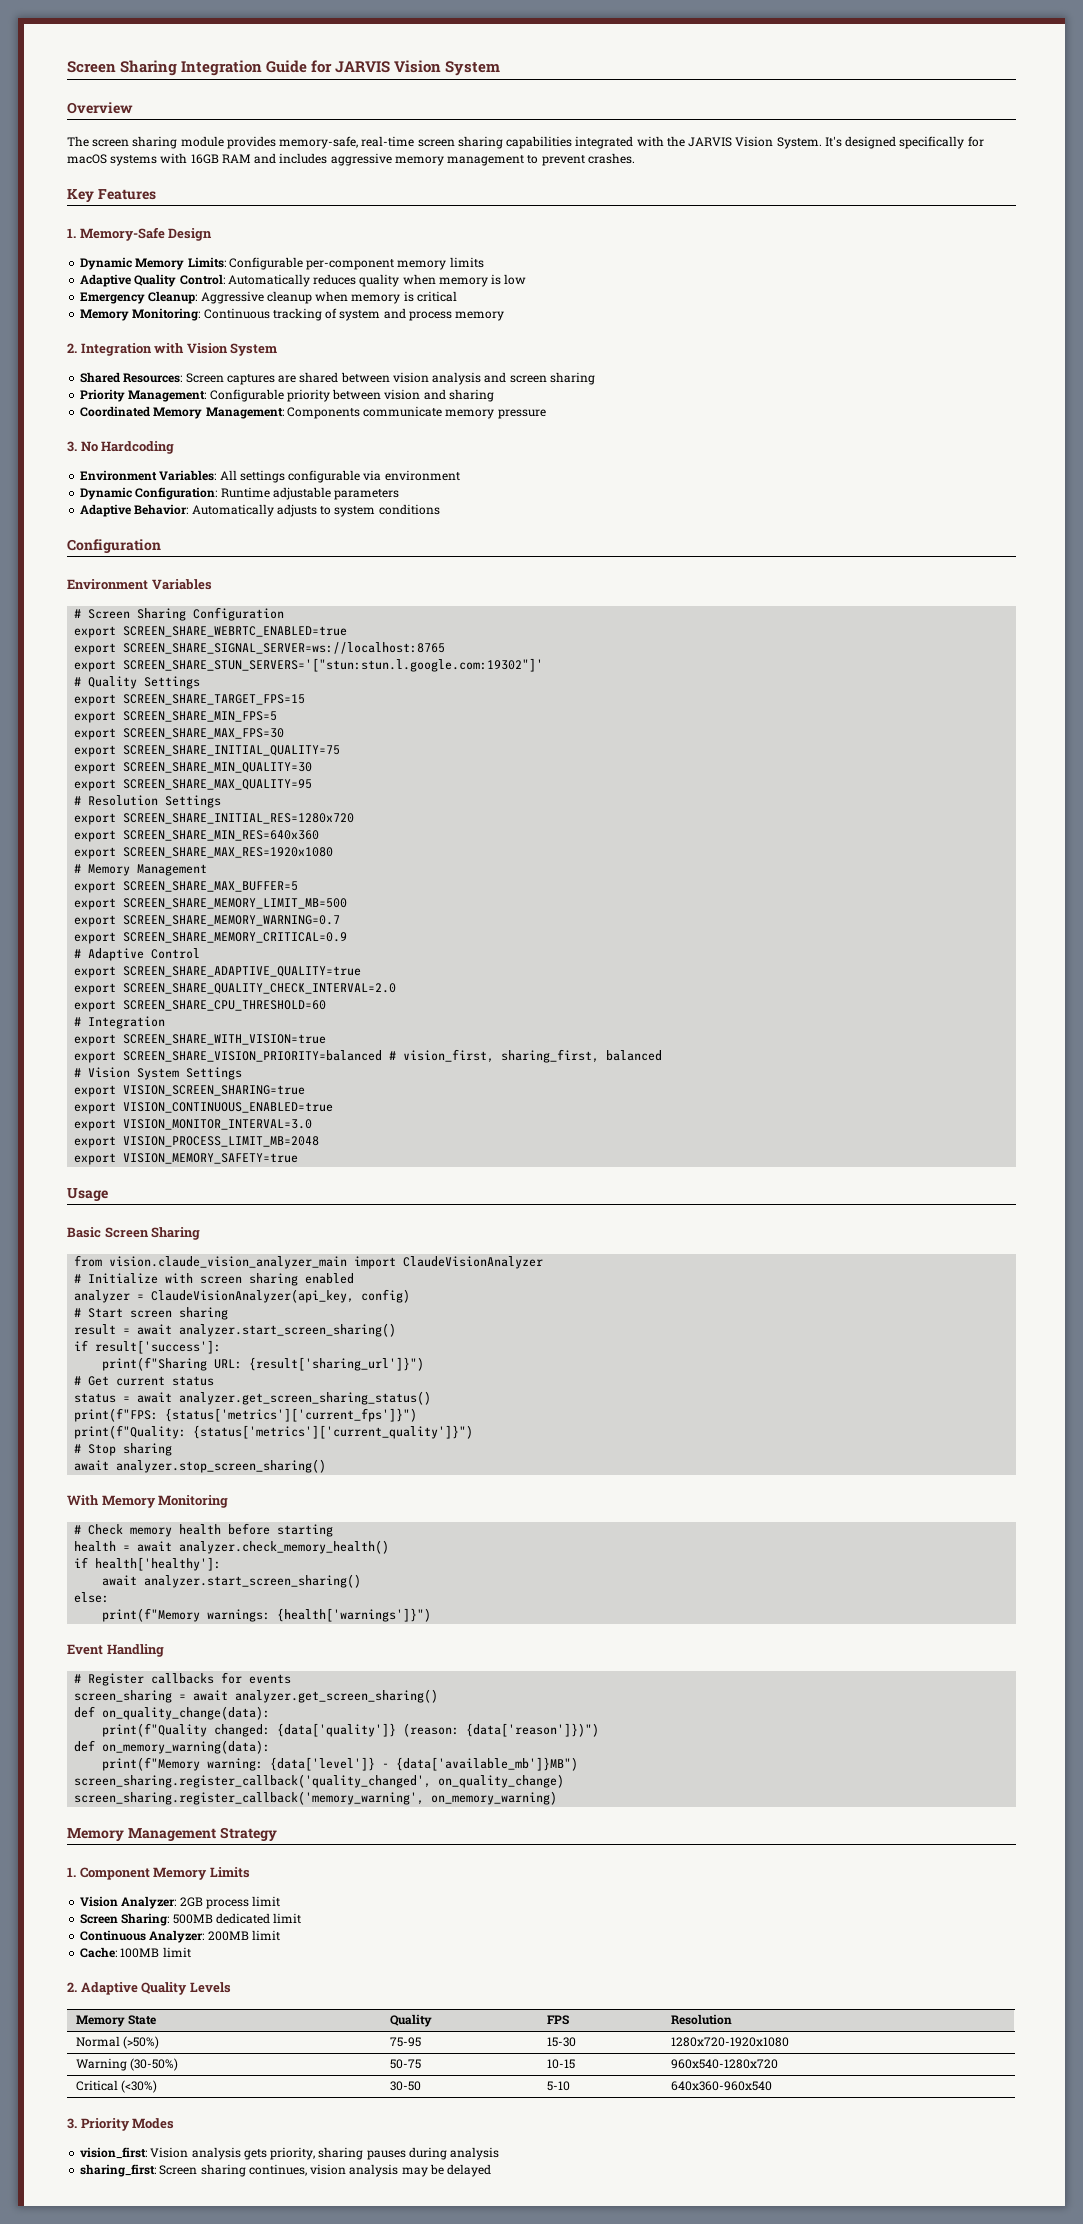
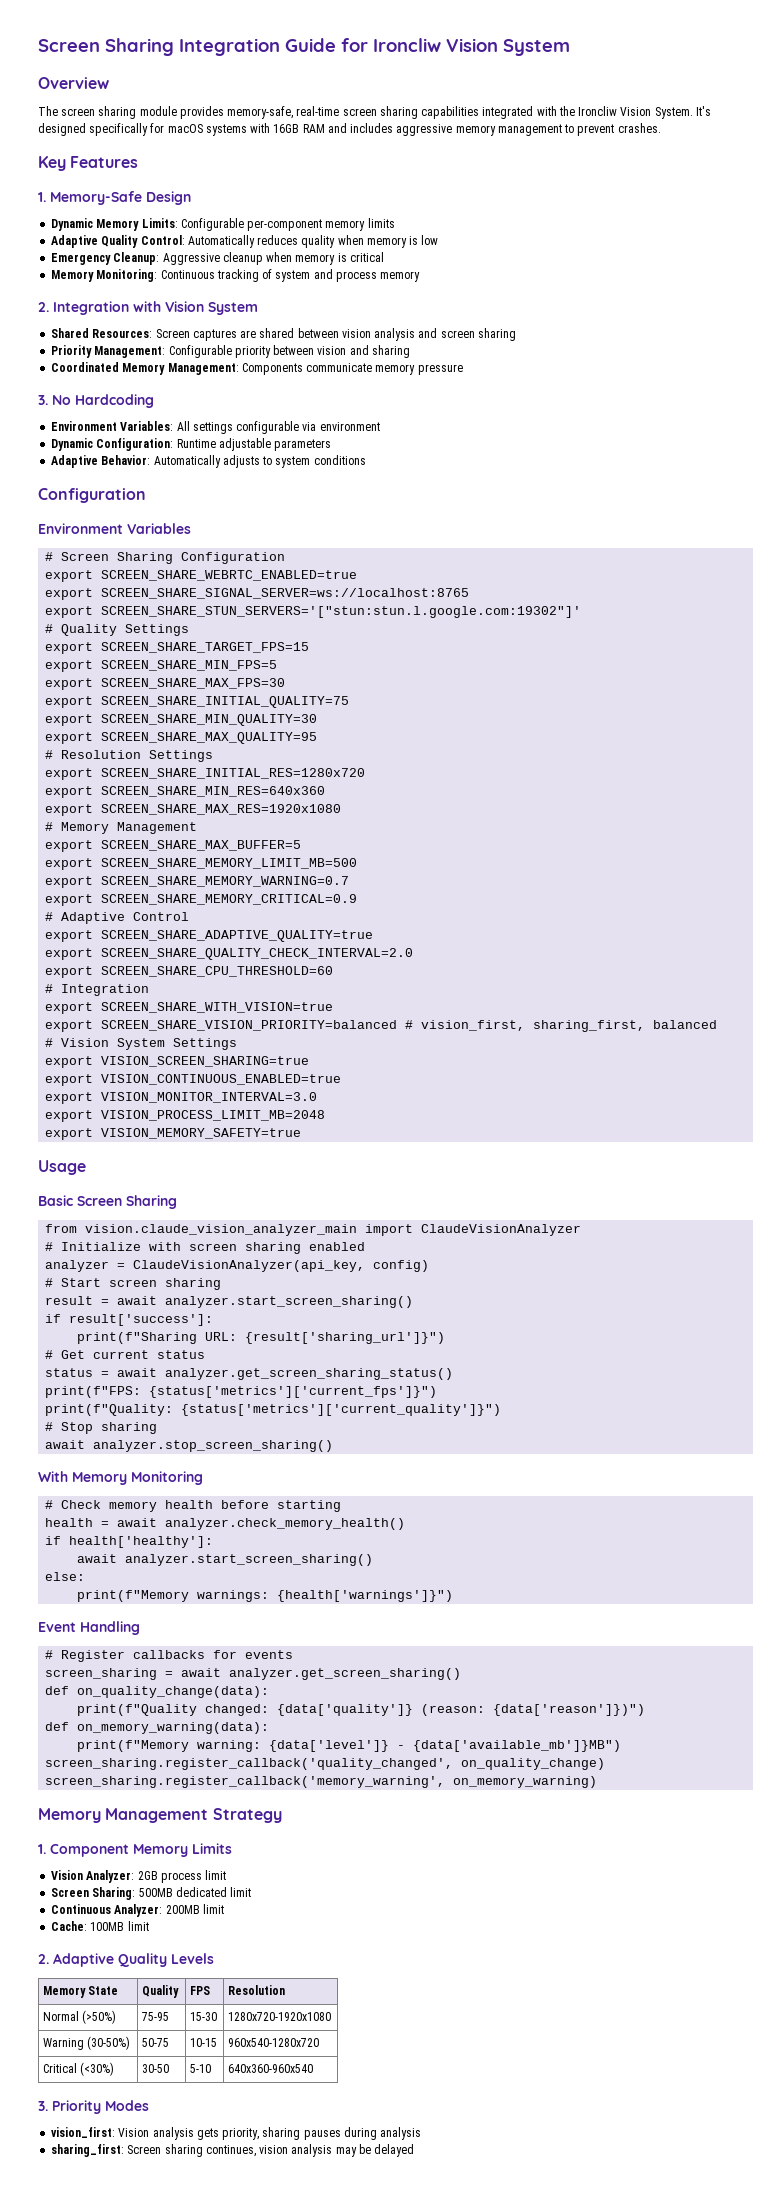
[335,61,391,73] JARVIS -> [373,38,441,52] Ironcliw
[688,137,733,147] JARVIS -> [578,106,618,116] Ironcliw

